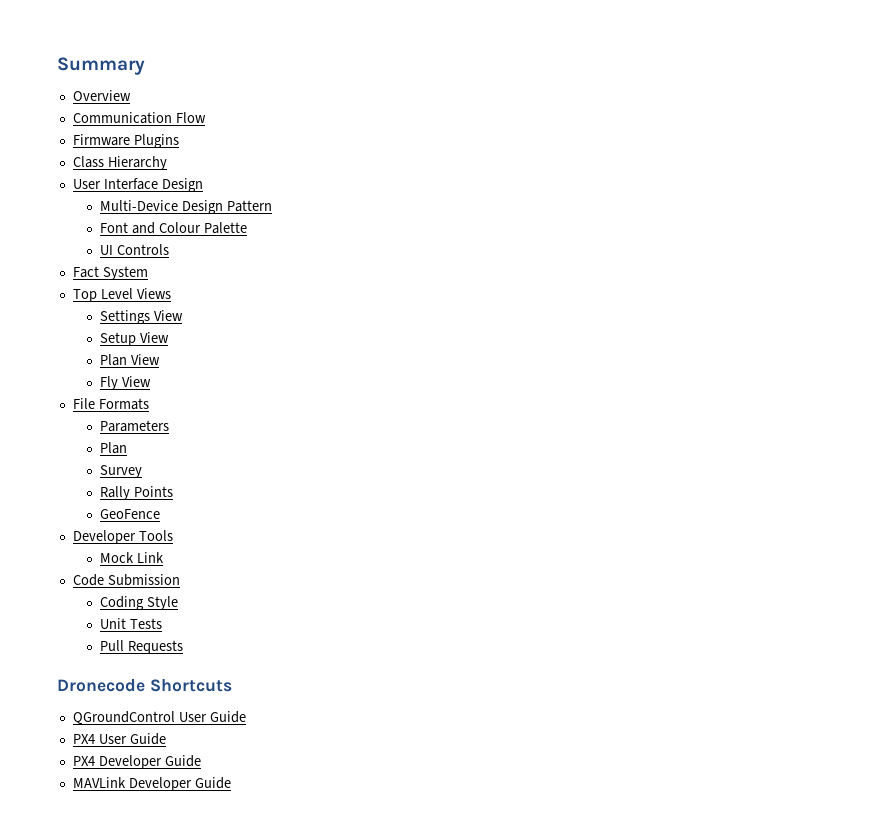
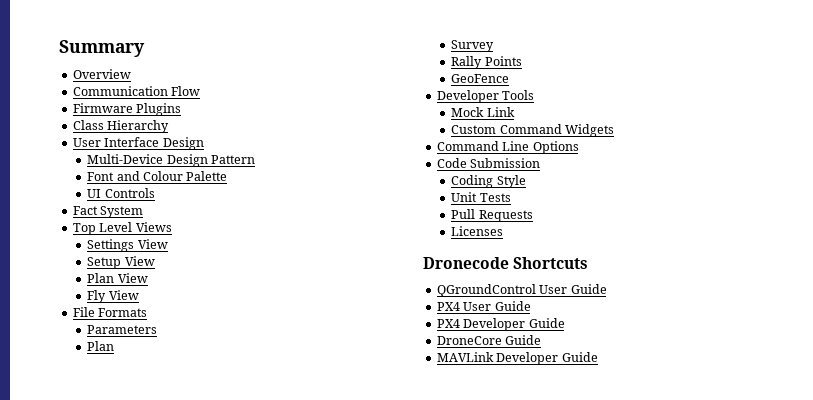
(164, 557) none -> [451,124,614,137] [436,141,579,154] // Custom Command Widgets // Command Line Options
(183, 647) none -> [451,226,504,236] // Licenses
(201, 761) none -> [436,335,542,345] // DroneCore Guide

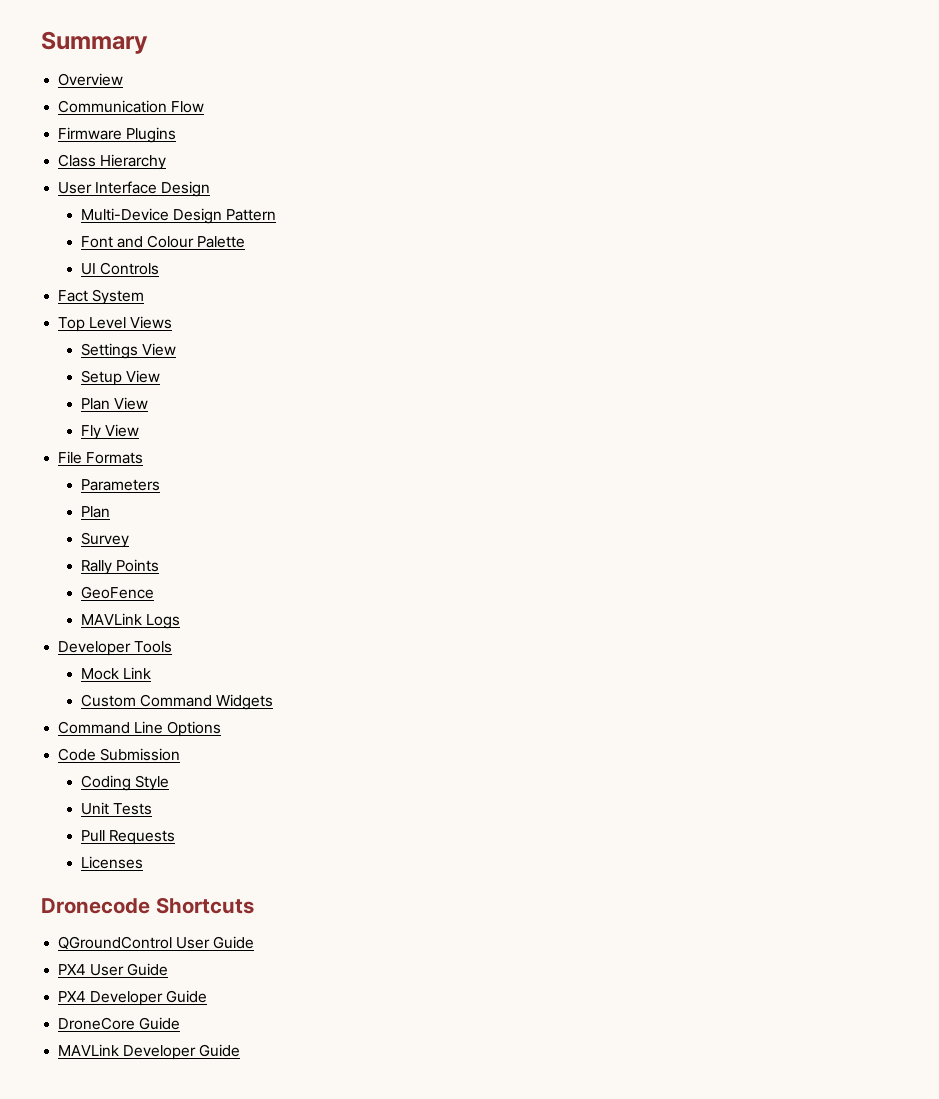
(510, 78) none -> [80,613,180,629] // MAVLink Logs

